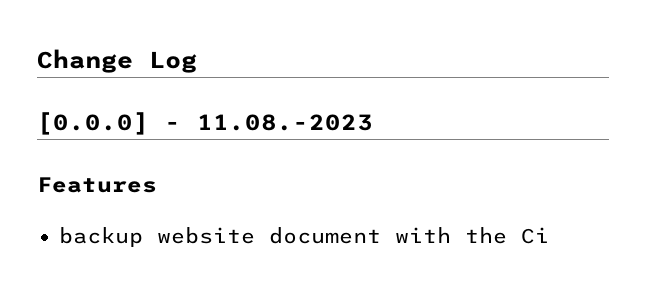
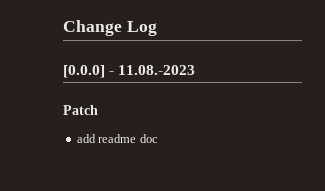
[37,177,157,193] [59,227,549,247] Features // backup website document with the Ci -> [63,105,98,115] [76,134,158,143] Patch // add readme doc

